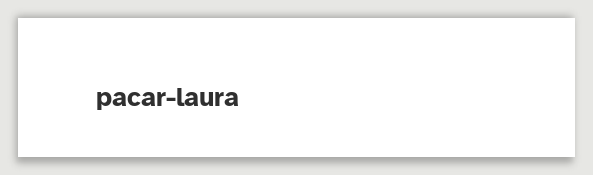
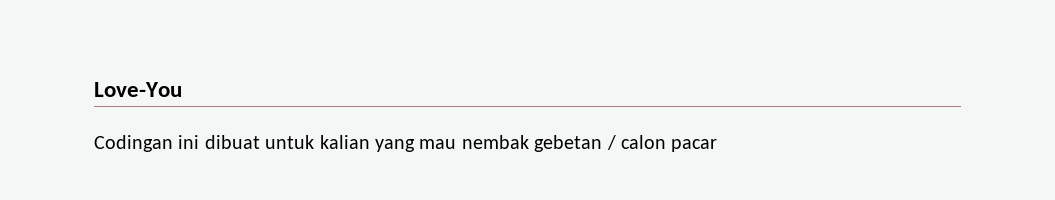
[96,88,239,110] pacar-laura -> [94,82,182,97] [94,135,718,152] Love-You // Codingan ini dibuat untuk kalian yang mau nembak gebetan / calon pacar

